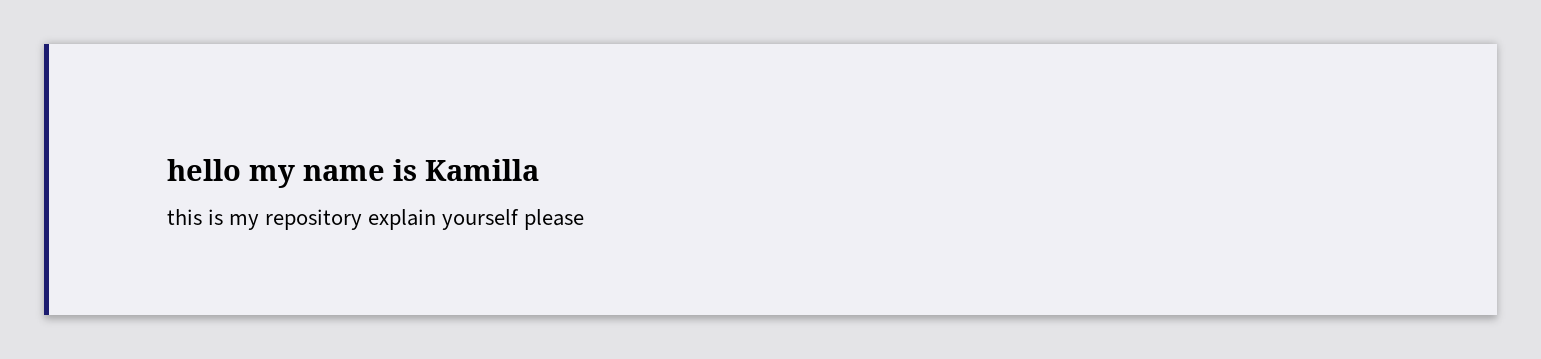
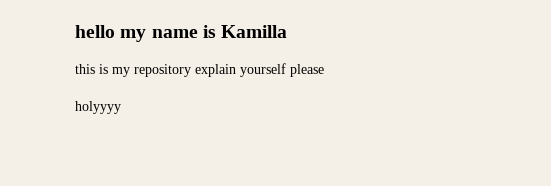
(585, 219) none -> [75,101,121,114] // holyyyy

